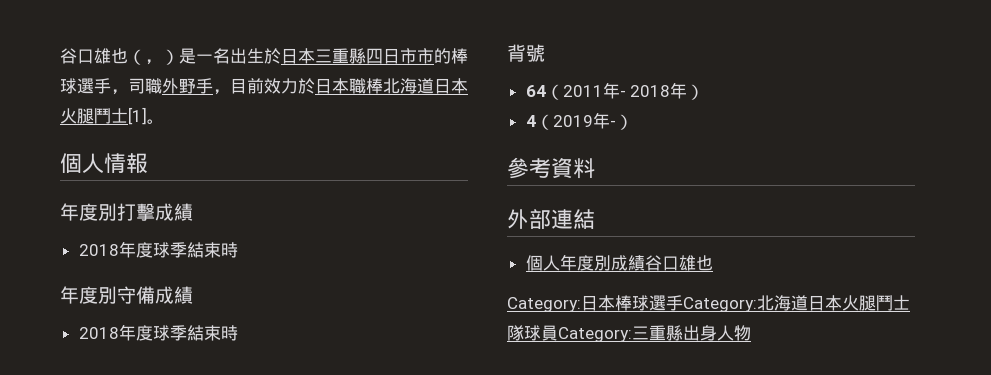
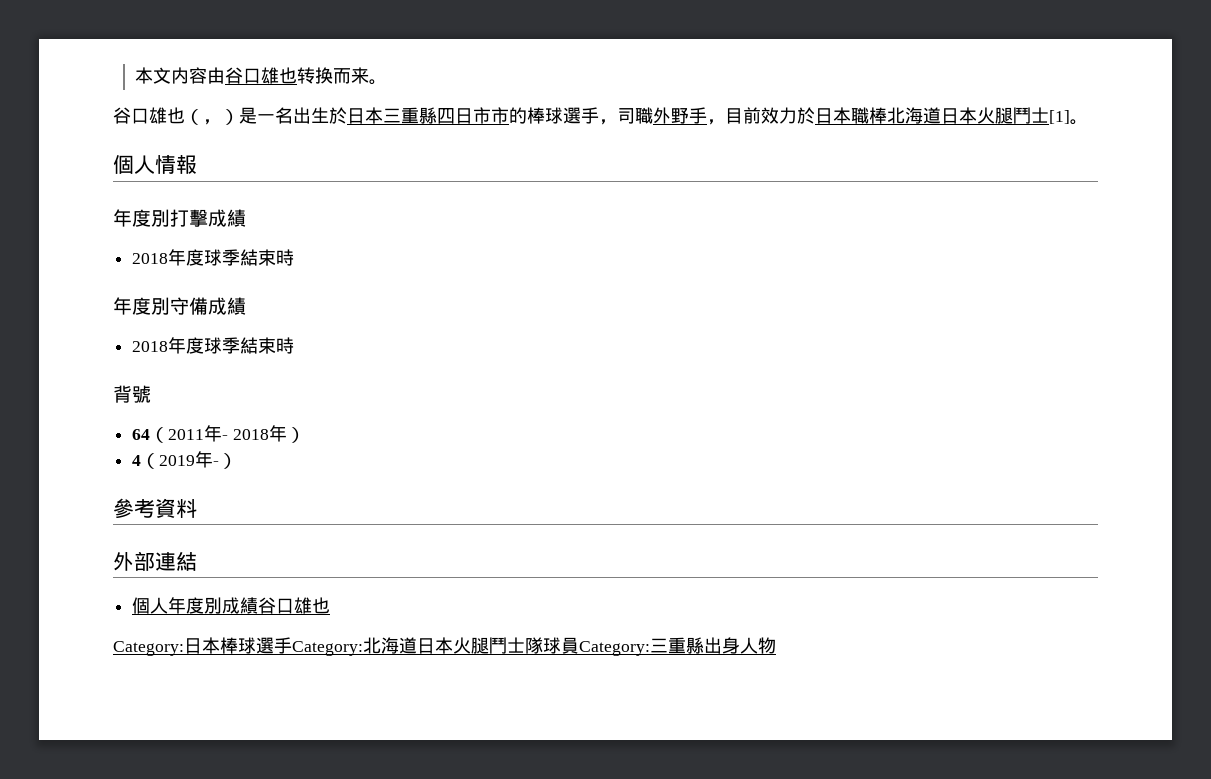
(60, 56) none -> [134,67,387,85] 本文内容由谷口雄也转换而来。 //

